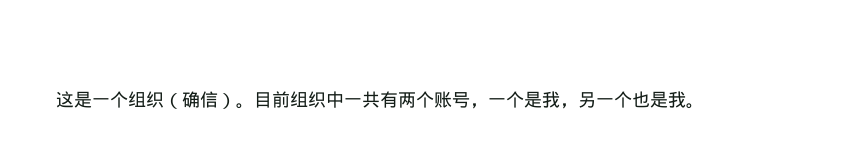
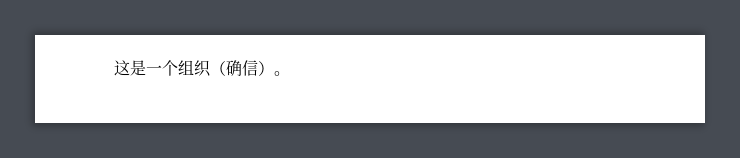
[254,91,704,109] 目前组织中一共有两个账号，一个是我，另一个也是我。 -> (290, 73) none

